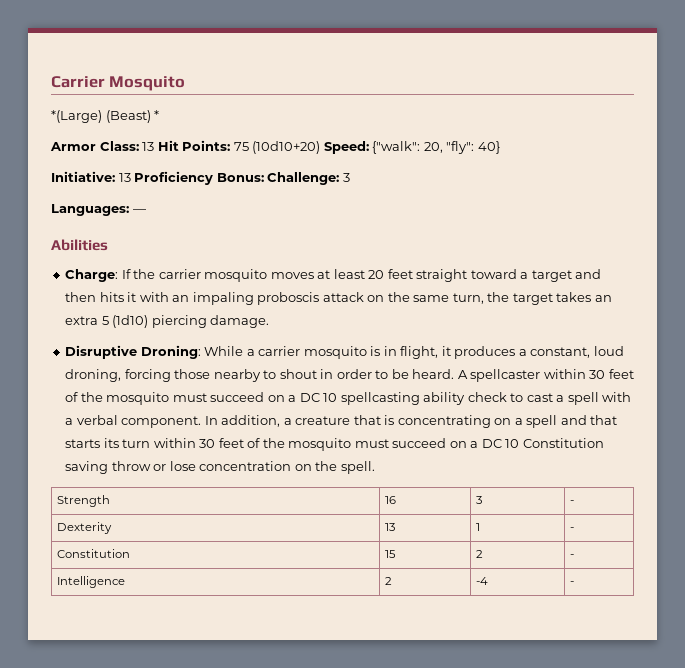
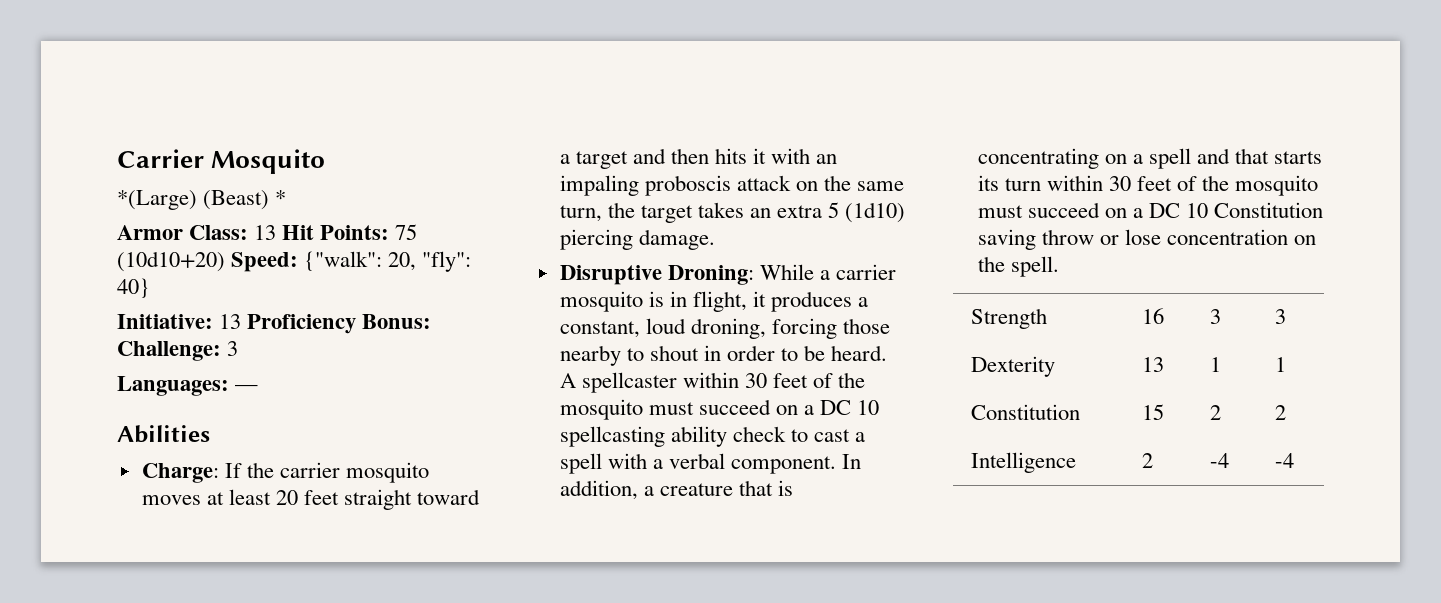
[569,500,574,504] - -> [1274,309,1286,324] 3
[569,527,574,531] - -> [1274,357,1286,372] 1
[569,554,574,558] - -> [1274,405,1286,420] 2
[569,581,574,585] - -> [1274,453,1294,468] -4

